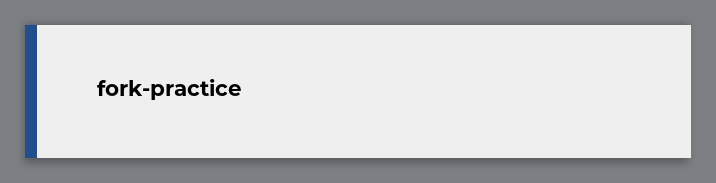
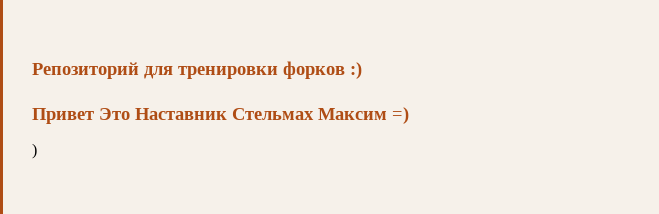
[97,79,242,100] fork-practice -> [32,61,362,79] [32,107,409,124] [32,143,37,159] Репозиторий для тренировки форков :) // Привет Это Наставник Стельмах Максим =) // )

